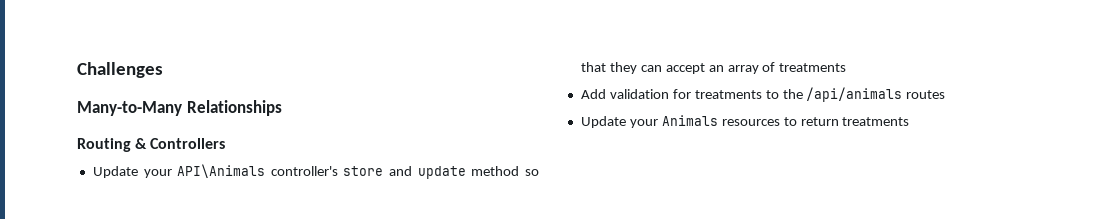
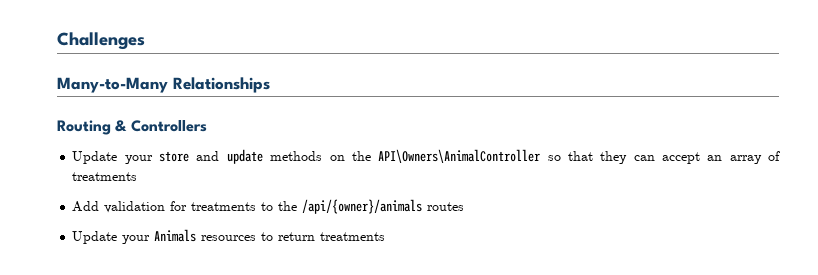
[177,164,338,178] API\Animals controller's -> (153, 159) none
[471,166,520,176] method -> [270,149,541,163] methods on the API\Owners\AnimalController
[806,87,903,102] /api/animals -> [302,199,423,214] /api/{owner}/animals

